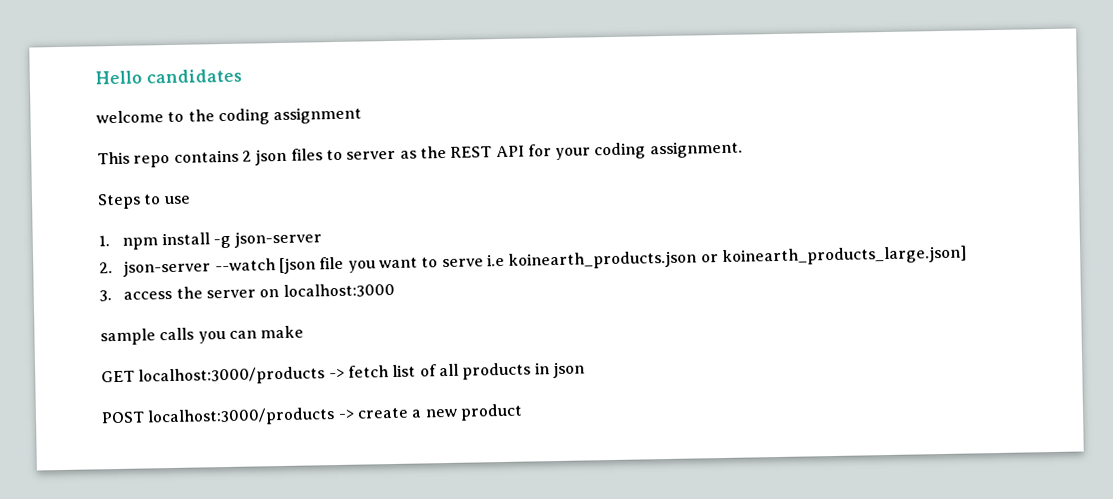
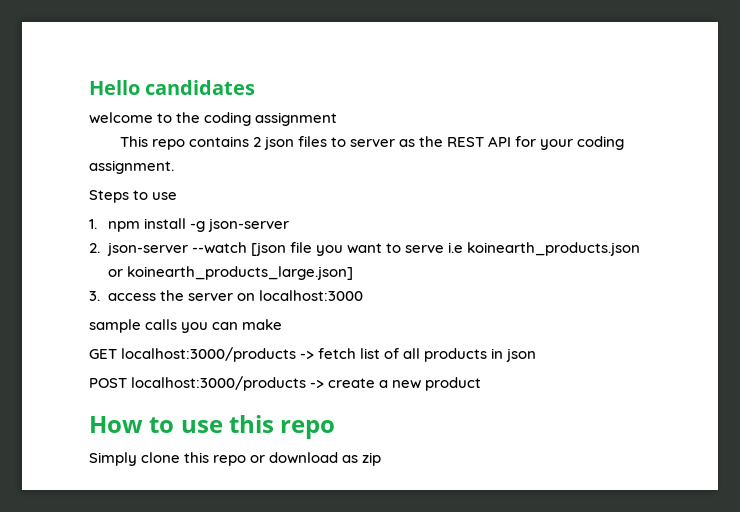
(523, 412) none -> [89,415,336,439] [89,452,382,466] // How to use this repo // Simply clone this repo or download as zip

